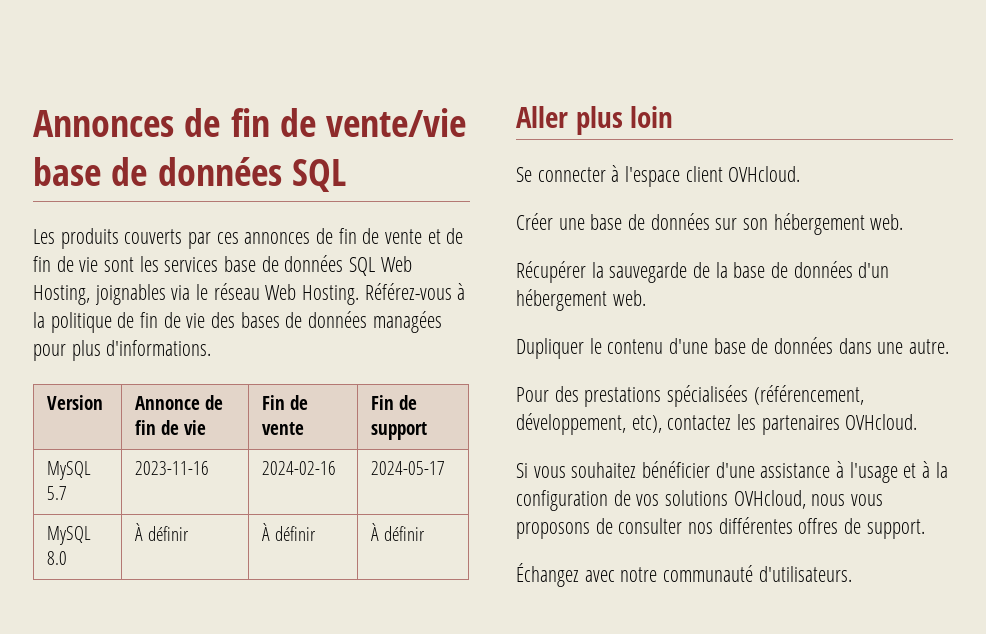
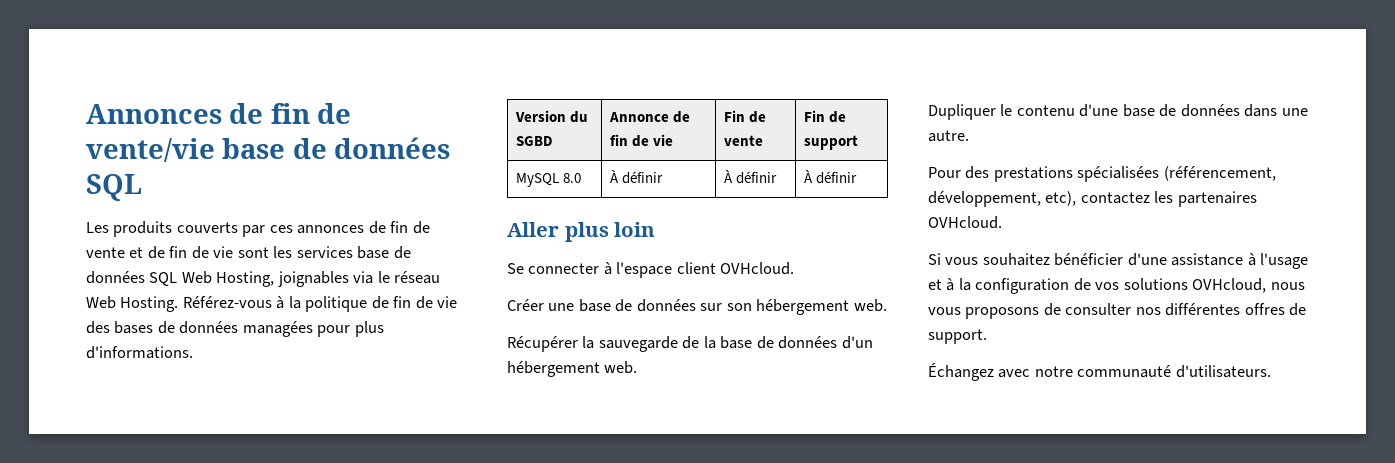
(103, 402) none -> [570,111,589,123] [515,136,553,146] du SGBD
[46,461,91,480] [46,486,67,500] [134,461,209,475] [261,461,336,475] [370,461,445,475] // MySQL 5.7 | 2023-11-16 | 2024-02-16 | 2024-05-17 -> (858, 142) none

